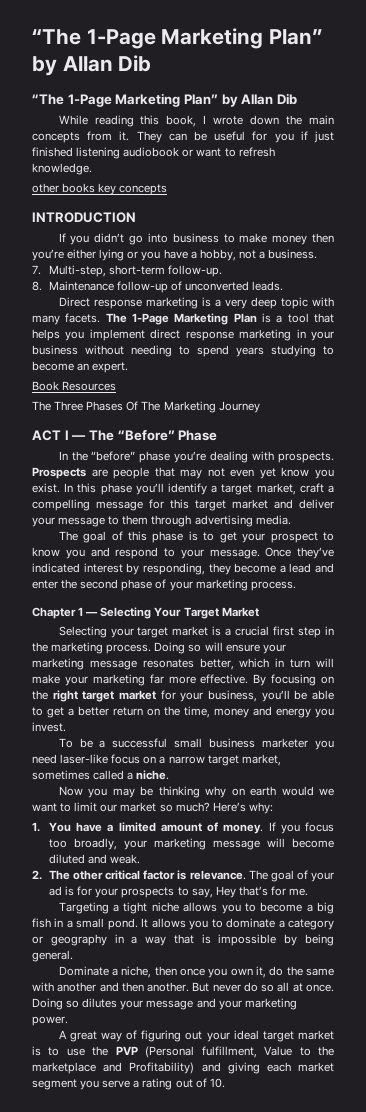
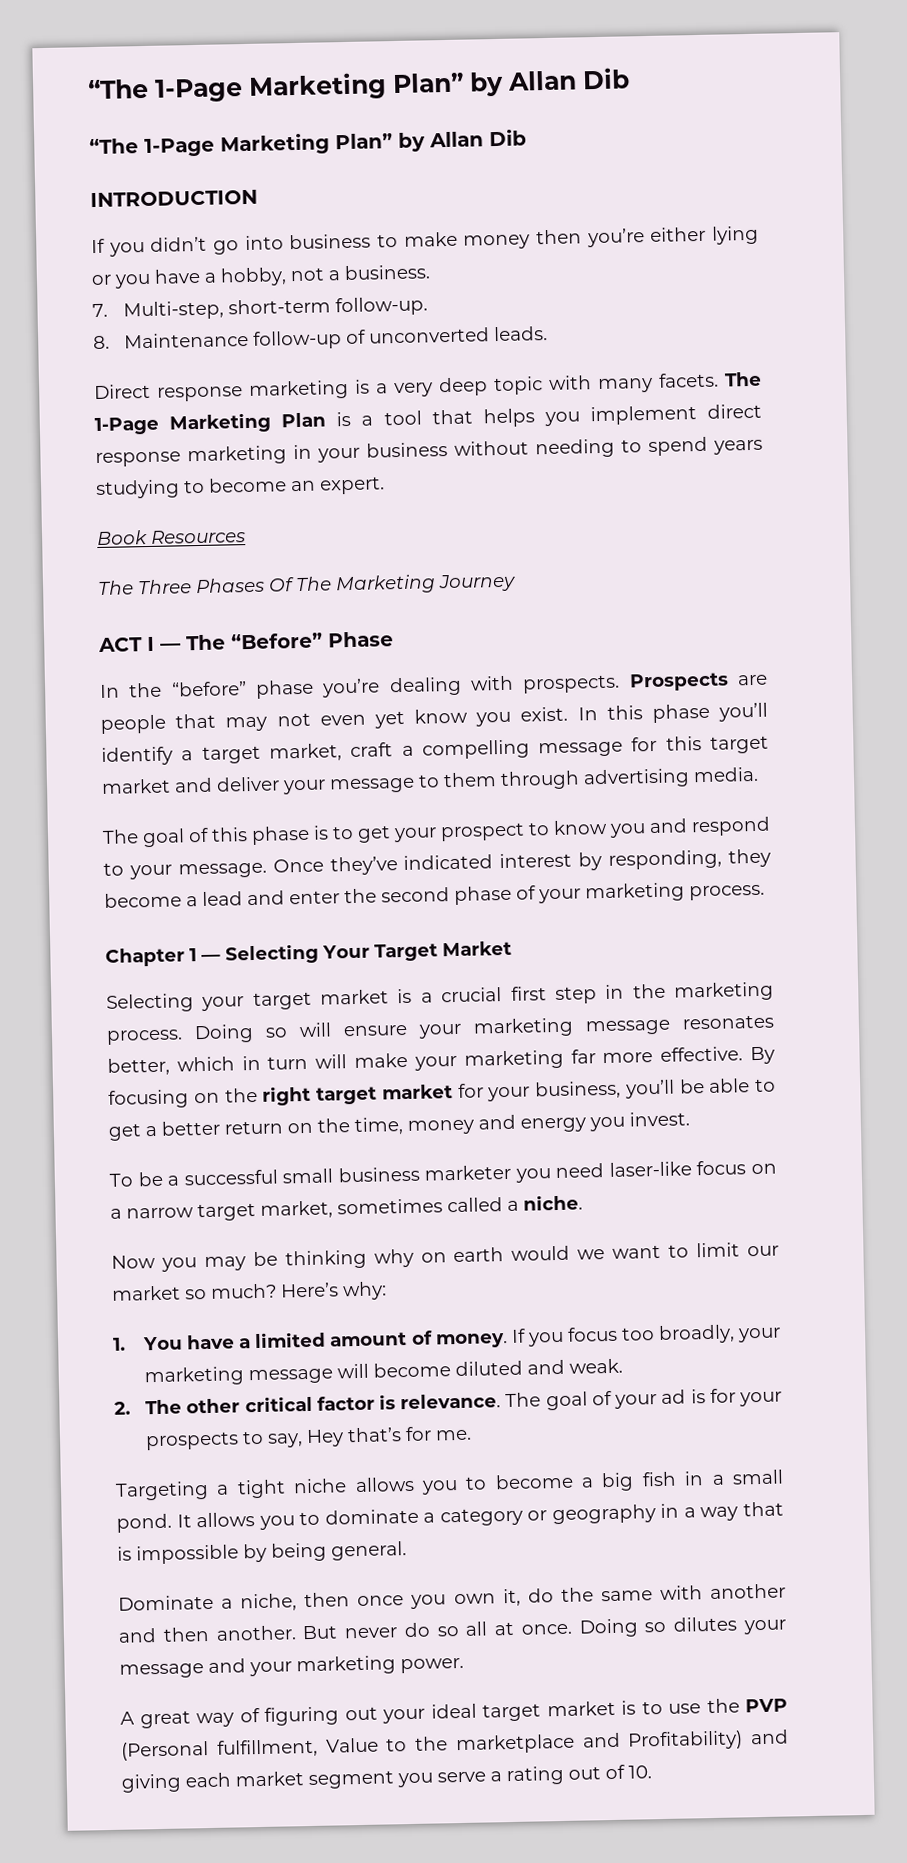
[58,115,334,127] [32,131,334,143] [32,147,275,159] [32,163,92,175] [32,183,168,195] // While reading this book, I wrote down the main concepts from it. They can be useful for you if just finished listening audiobook or want to refresh knowledge. // other books key concepts -> (527, 138) none

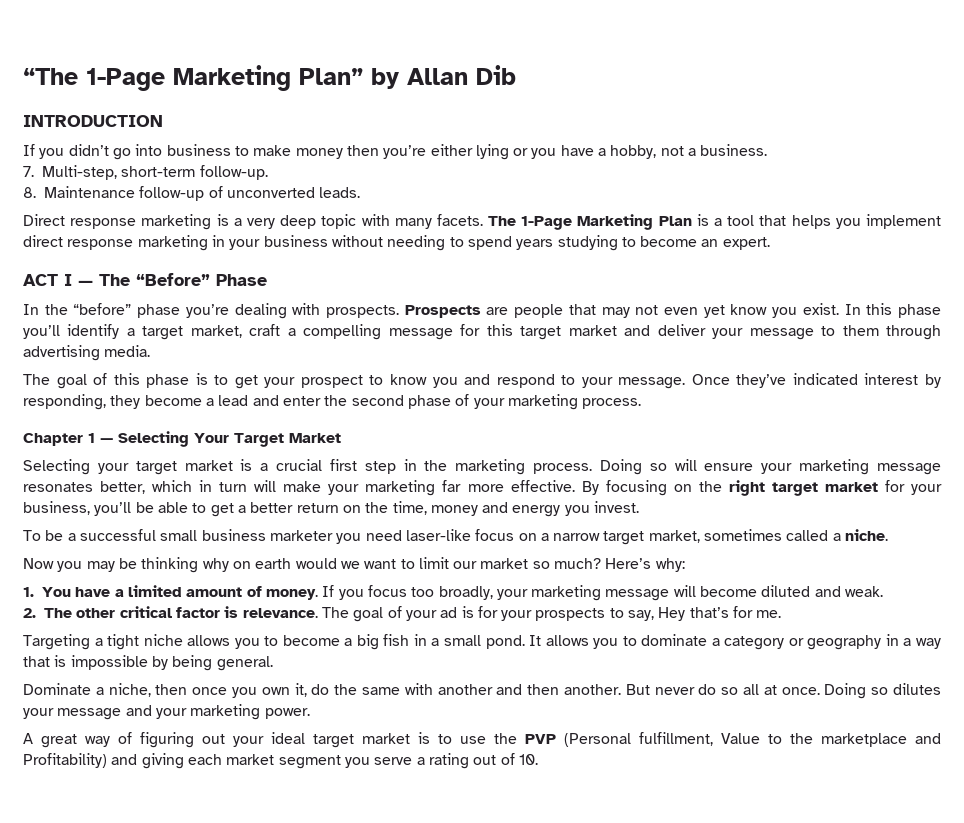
[87,67,630,103] [89,129,527,157] “The 1-Page Marketing Plan” by Allan Dib // “The 1-Page Marketing Plan” by Allan Dib -> [23,65,516,91] “The 1-Page Marketing Plan” by Allan Dib
[96,529,246,546] [97,573,516,596] // Book Resources // The Three Phases Of The Marketing Journey -> (770, 243) none

